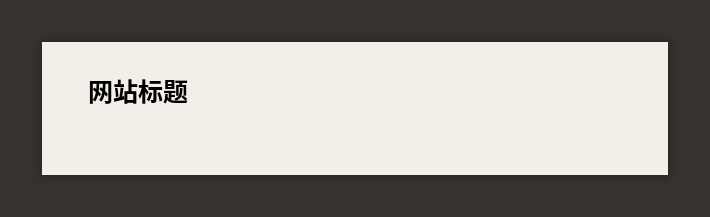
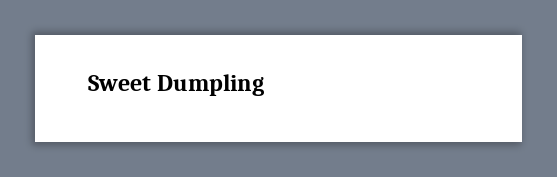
[88,79,188,104] 网站标题 -> [88,74,265,96] Sweet Dumpling

